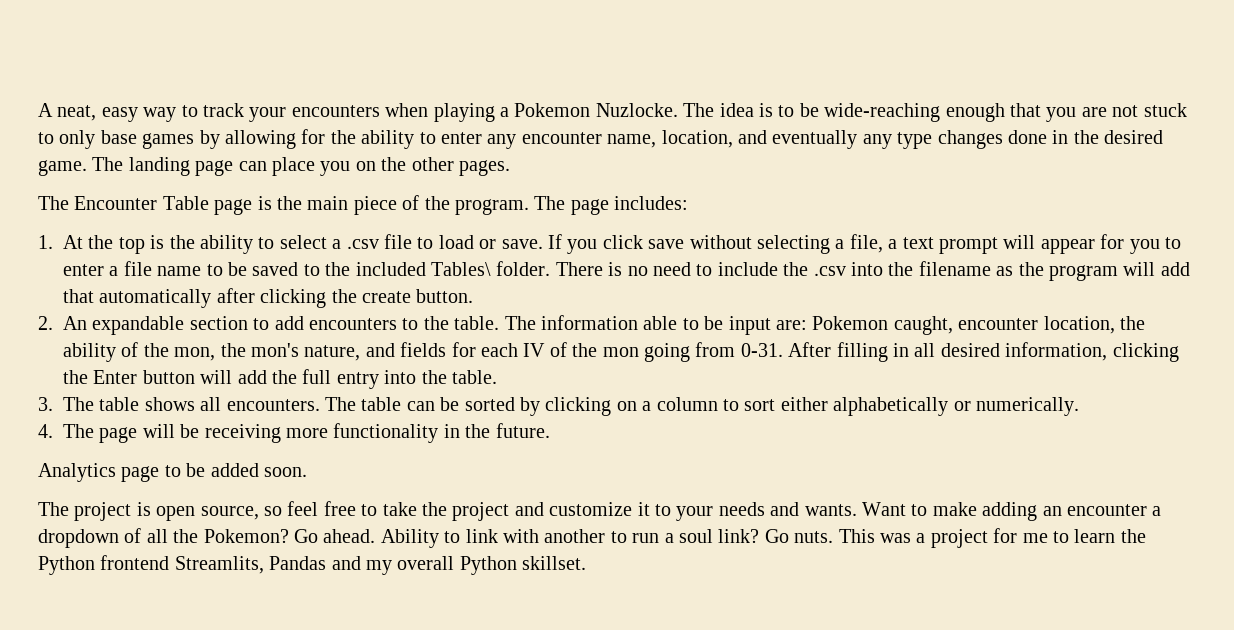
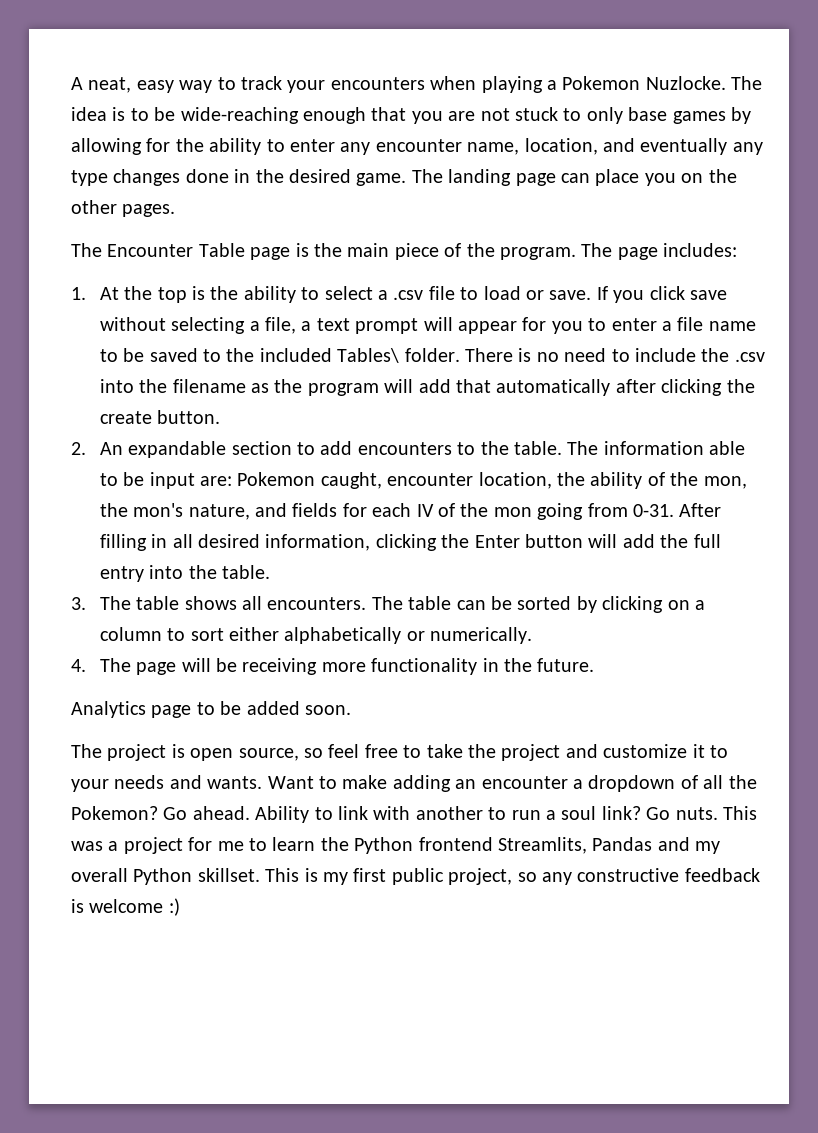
(587, 563) none -> [265,868,760,885] [71,898,180,916] This is my first public project, so any constructive feedback is welcome :)

